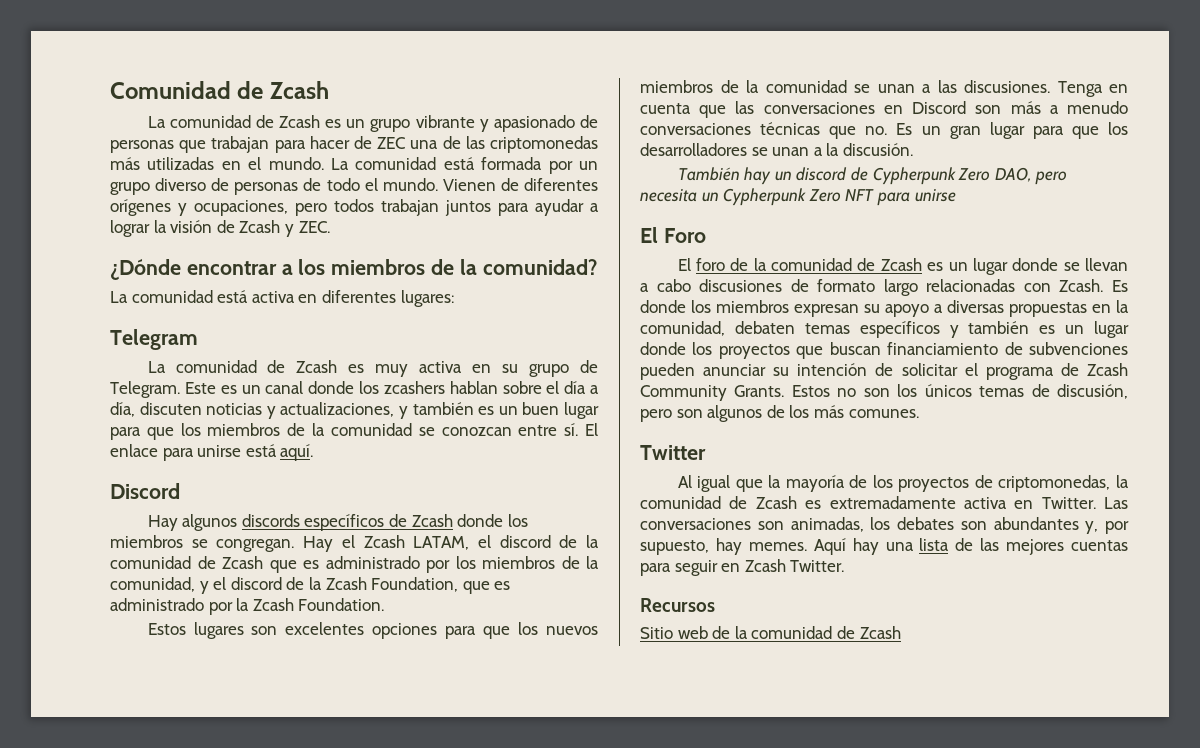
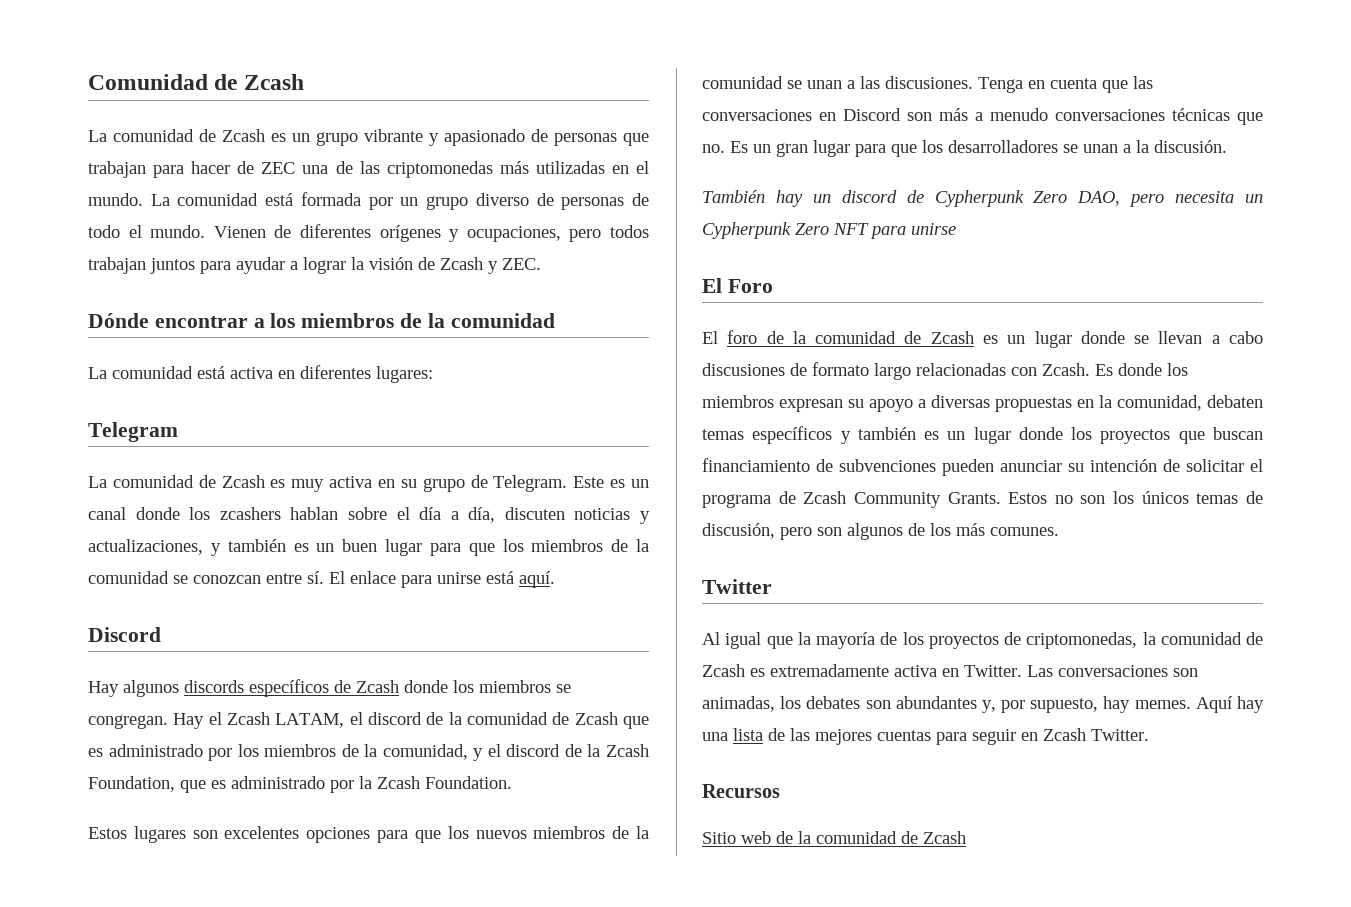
[110,259,181,280] ¿Dónde -> [88,313,149,328] Dónde
[482,259,598,275] comunidad? -> [450,313,555,328] comunidad

